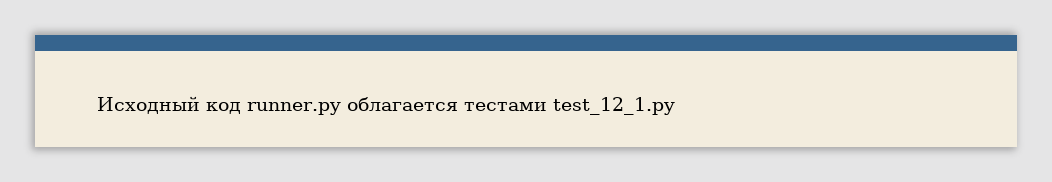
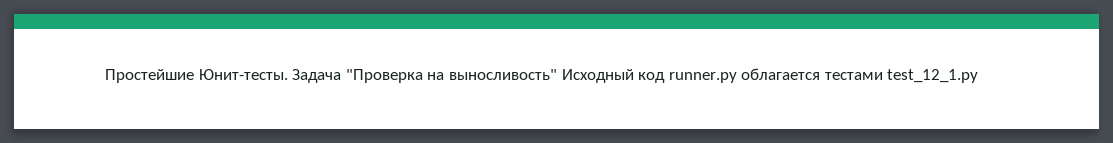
(97, 105) none -> [105,69,557,83] Простейшие Юнит-тесты. Задача "Проверка на выносливость"

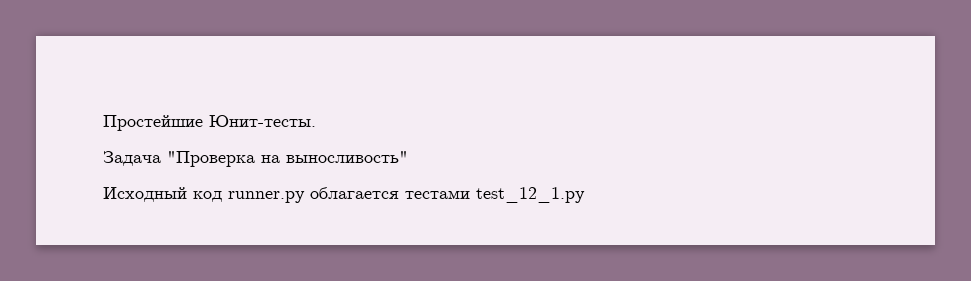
(288, 74) none -> (316, 121) //
(557, 74) none -> (408, 157) //

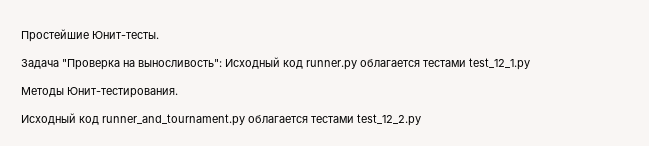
[286,151,408,163] выносливость" // -> [138,59,222,67] выносливость":
(585, 195) none -> [21,87,178,98] [21,113,421,126] // Методы Юнит-тестирования. // Исходный код runner_and_tournament.py облагается тестами test_12_2.py

